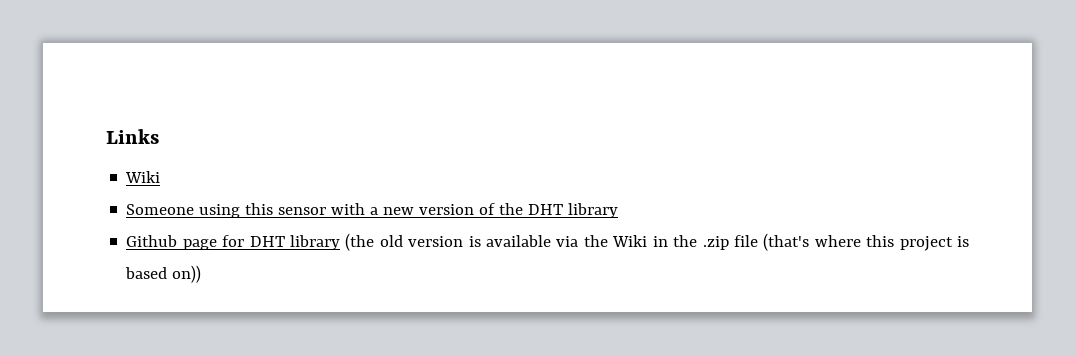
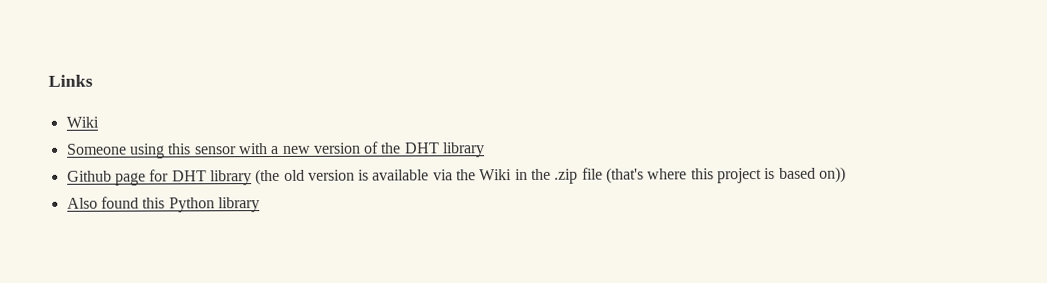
(202, 274) none -> [66,196,260,213] // Also found this Python library

